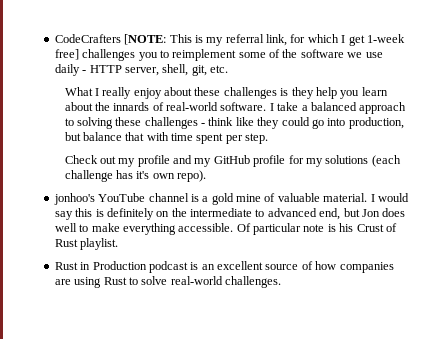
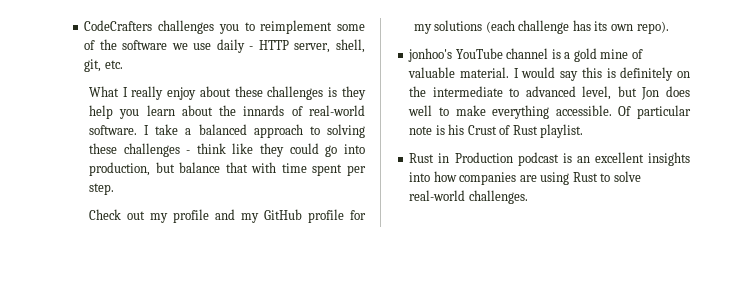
[124,34,405,46] [54,49,79,60] [NOTE: This is my referral link, for which I get 1-week free] -> (153, 25) none
[136,171,150,179] it's -> [594,21,608,31] its
[319,208,341,220] end, -> [582,86,612,100] level,
[265,261,313,270] source of -> [648,152,690,166] [409,172,431,182] insights into

